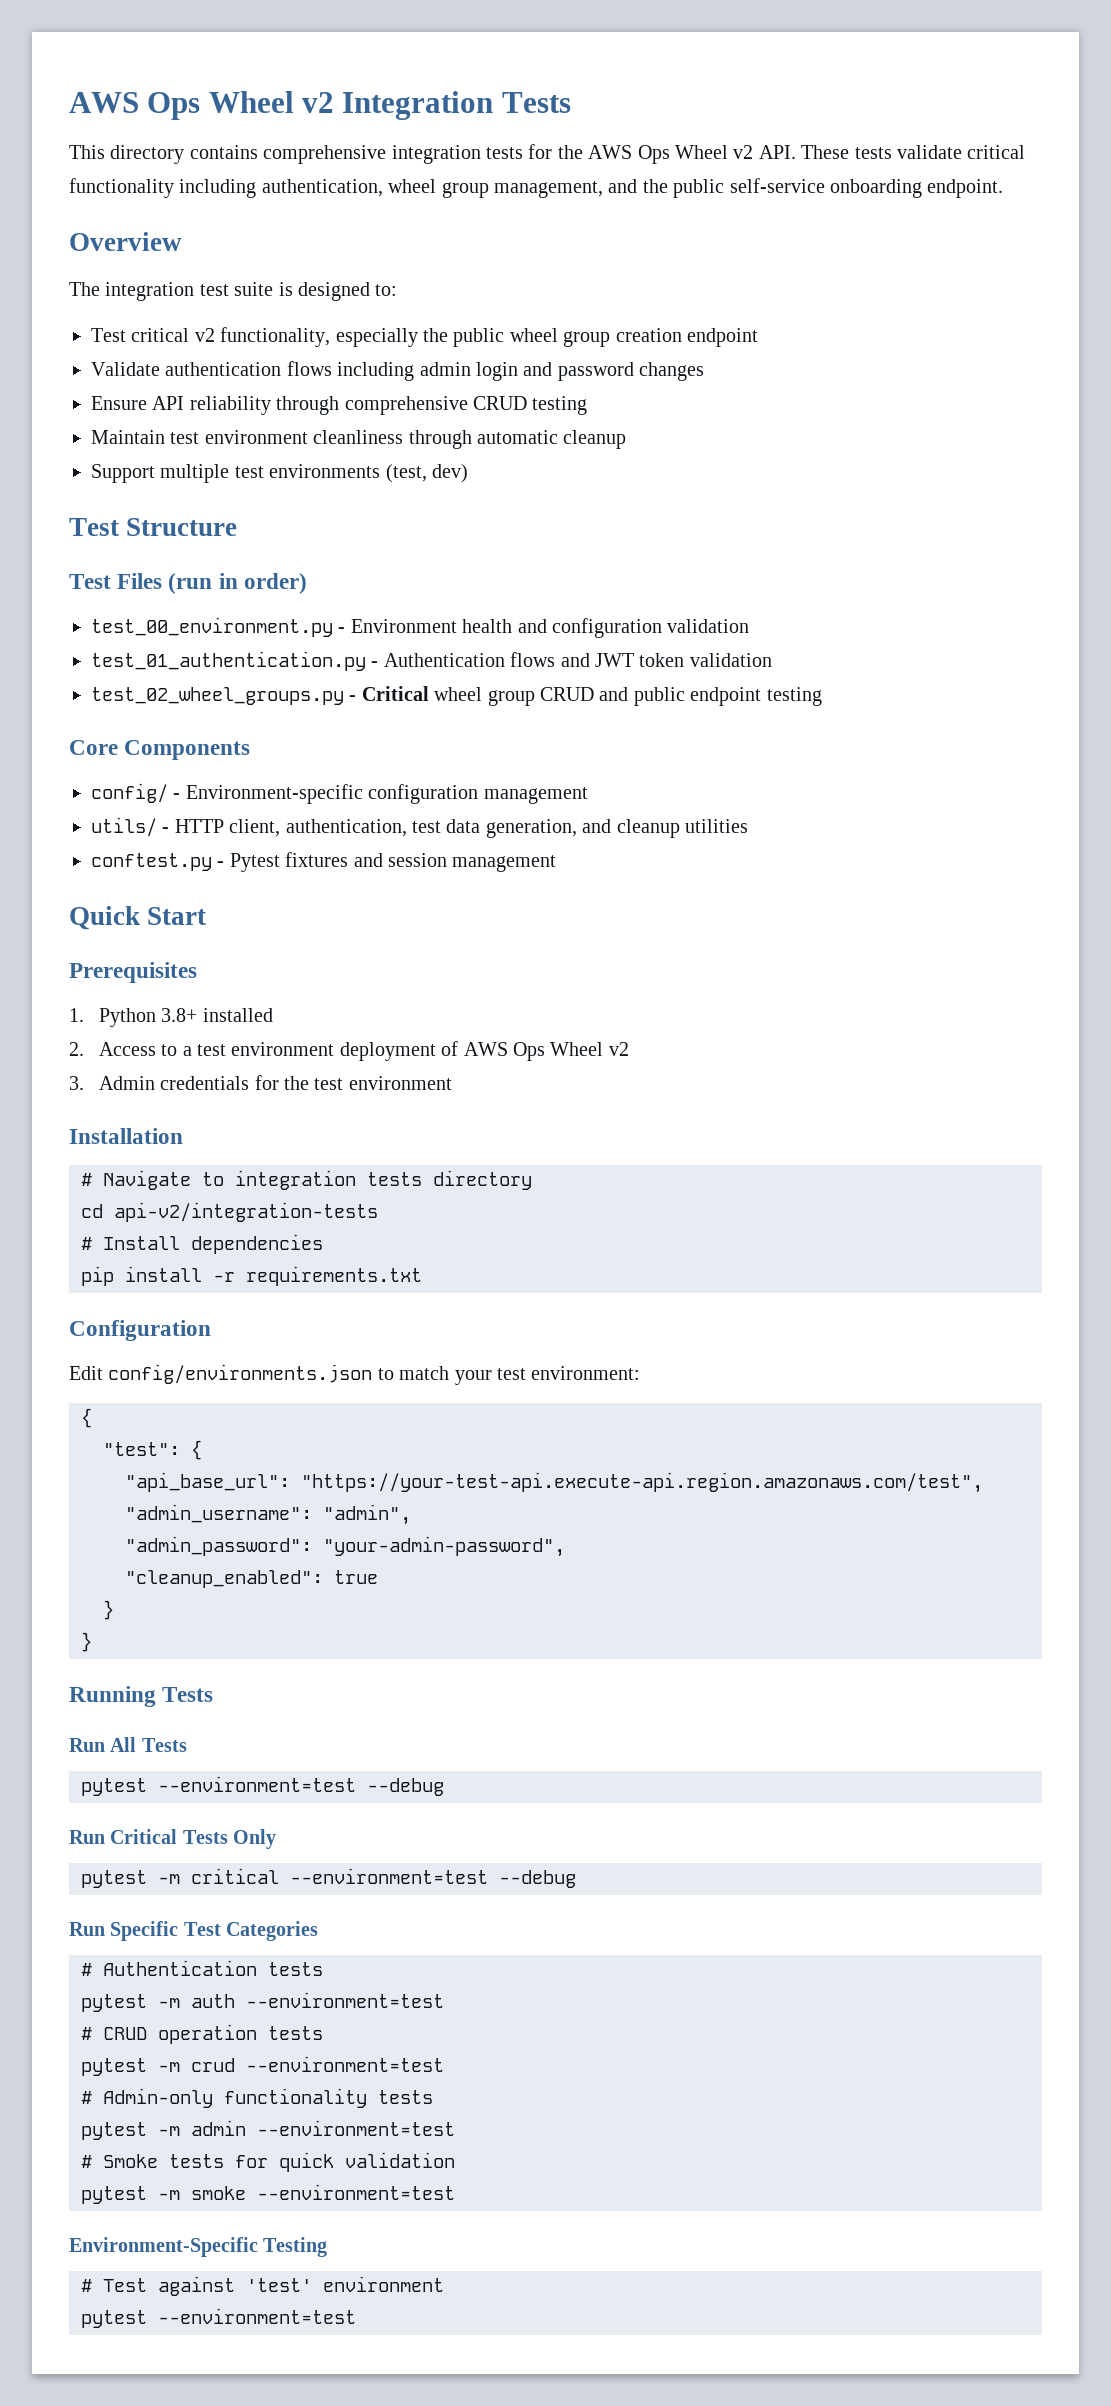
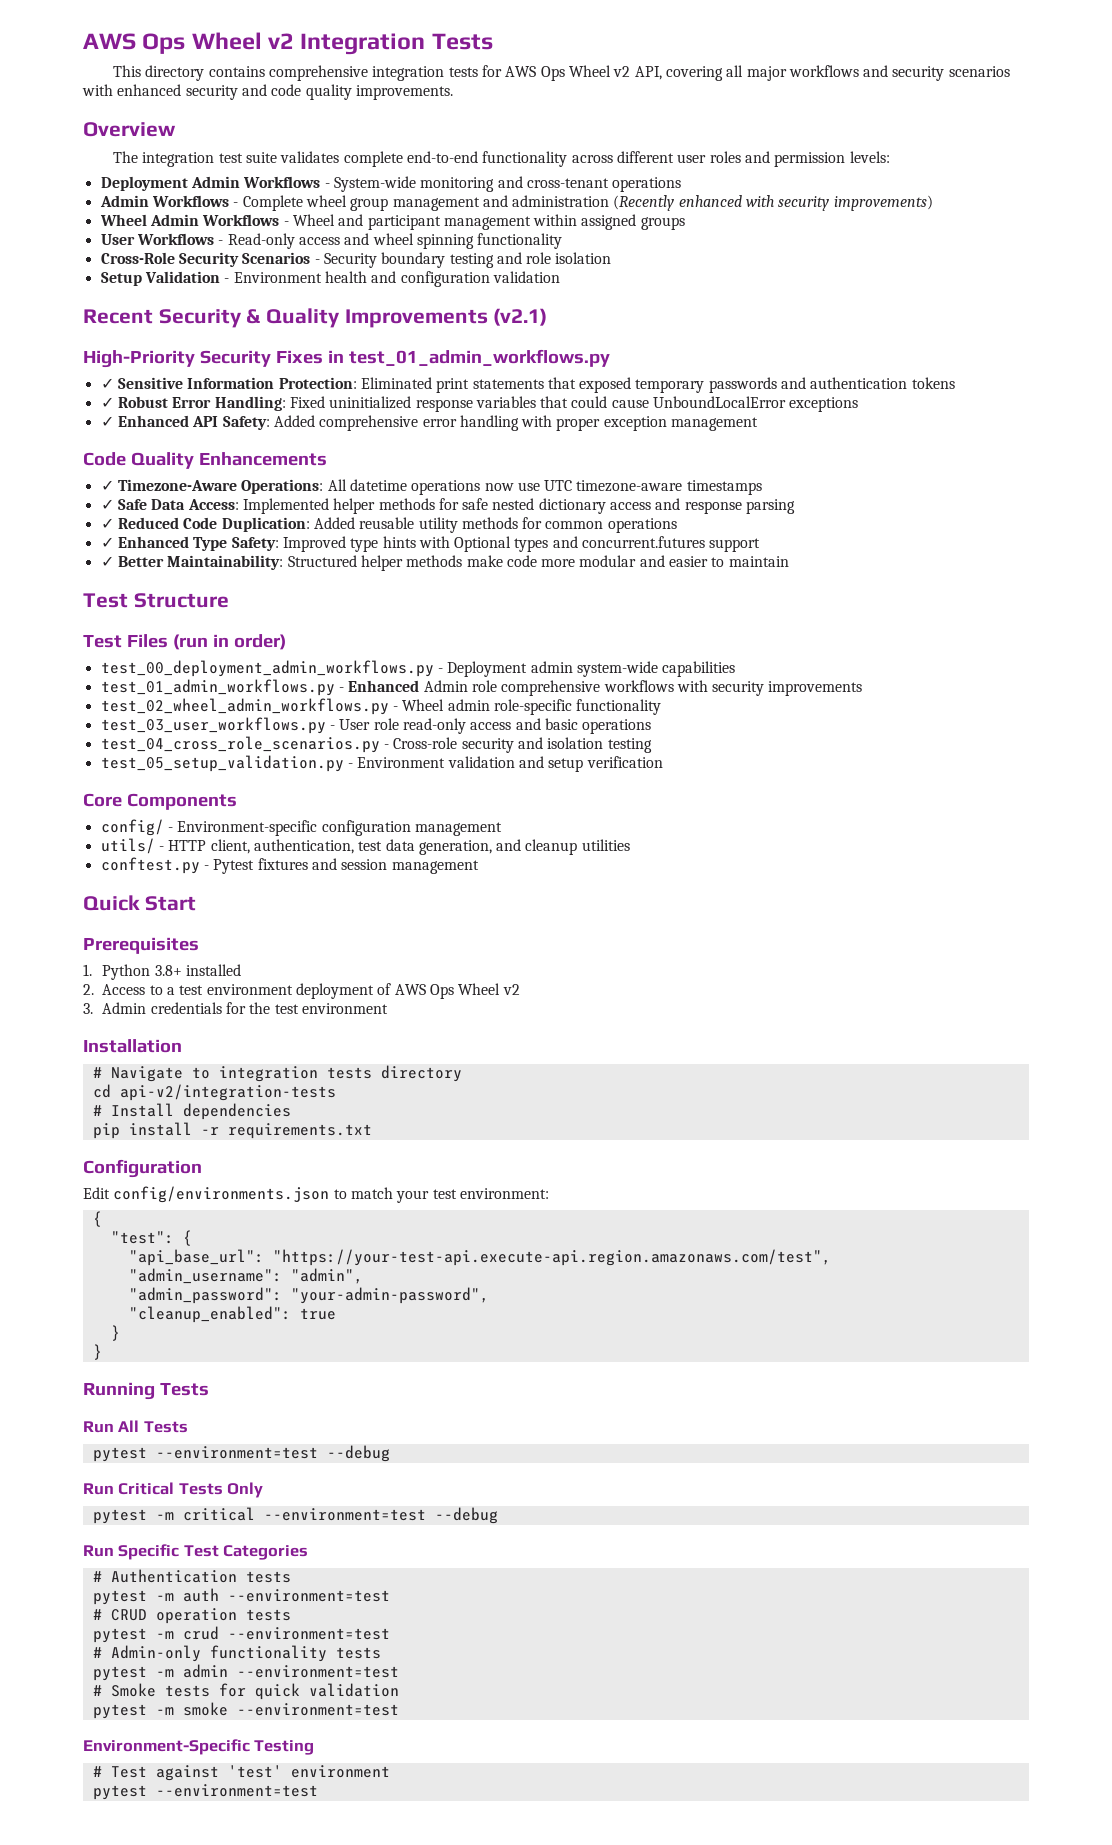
[557,145,1026,164] [69,178,1004,198] the AWS Ops Wheel v2 API. These tests validate critical functionality including authentication, wheel group management, and the public self-service onboarding endpoint. -> [505,65,1010,81] [82,84,453,100] AWS Ops Wheel v2 API, covering all major workflows and security scenarios with enhanced security and code quality improvements.
[278,282,398,301] [91,327,758,347] [91,361,705,381] [91,396,588,415] [91,430,627,449] [91,464,468,483] is designed to: // Test critical v2 functionality, especially the public wheel group creation endpoint // Validate authentication flows including admin login and password changes // Ensure API reliability through comprehensive CRUD testing // Maintain test environment cleanliness through automatic cleanup // Support multiple test environments (test, dev) -> [280,151,890,167] [100,176,682,192] [99,195,933,211] [99,214,685,230] [100,233,563,249] [100,252,612,268] [100,271,560,287] [83,308,548,328] [83,349,610,368] [100,377,955,393] [100,396,859,412] [100,415,759,431] [83,452,327,469] [100,479,762,495] [100,498,796,514] [100,517,677,533] [100,536,761,552] [100,555,789,571] validates complete end-to-end functionality across different user roles and permission levels: // Deployment Admin Workflows - System-wide monitoring and cross-tenant operations // Admin Workflows - Complete wheel group management and administration (Recently enhanced with security improvements) // Wheel Admin Workflows - Wheel and participant management within assigned groups // User Workflows - Read-only access and wheel spinning functionality // Cross-Role Security Scenarios - Security boundary testing and role isolation // Setup Validation - Environment health and configuration validation // Recent Security & Quality Improvements (v2.1) // High-Priority Security Fixes in test_01_admin_workflows.py // ✓ Sensitive Information Protection: Eliminated print statements that exposed temporary passwords and authentication tokens // ✓ Robust Error Handling: Fixed uninitialized response variables that could cause UnboundLocalError exceptions // ✓ Enhanced API Safety: Added comprehensive error handling with proper exception management // Code Quality Enhancements // ✓ Timezone-Aware Operations: All datetime operations now use UTC timezone-aware timestamps // ✓ Safe Data Access: Implemented helper methods for safe nested dictionary access and response parsing // ✓ Reduced Code Duplication: Added reusable utility methods for common operations // ✓ Enhanced Type Safety: Improved type hints with Optional types and concurrent.futures support // ✓ Better Maintainability: Structured helper methods make code more modular and easier to maintain
[91,617,750,638] [91,651,772,671] [91,686,822,706] test_00_environment.py - Environment health and configuration validation // test_01_authentication.py - Authentication flows and JWT token validation // test_02_wheel_groups.py - Critical wheel group CRUD and public endpoint testing -> [100,660,736,677] [100,679,863,696] [100,698,662,715] [100,717,652,734] [100,736,652,753] [100,755,663,772] test_00_deployment_admin_workflows.py - Deployment admin system-wide capabilities // test_01_admin_workflows.py - Enhanced Admin role comprehensive workflows with security improvements // test_02_wheel_admin_workflows.py - Wheel admin role-specific functionality // test_03_user_workflows.py - User role read-only access and basic operations // test_04_cross_role_scenarios.py - Cross-role security and isolation testing // test_05_setup_validation.py - Environment validation and setup verification

